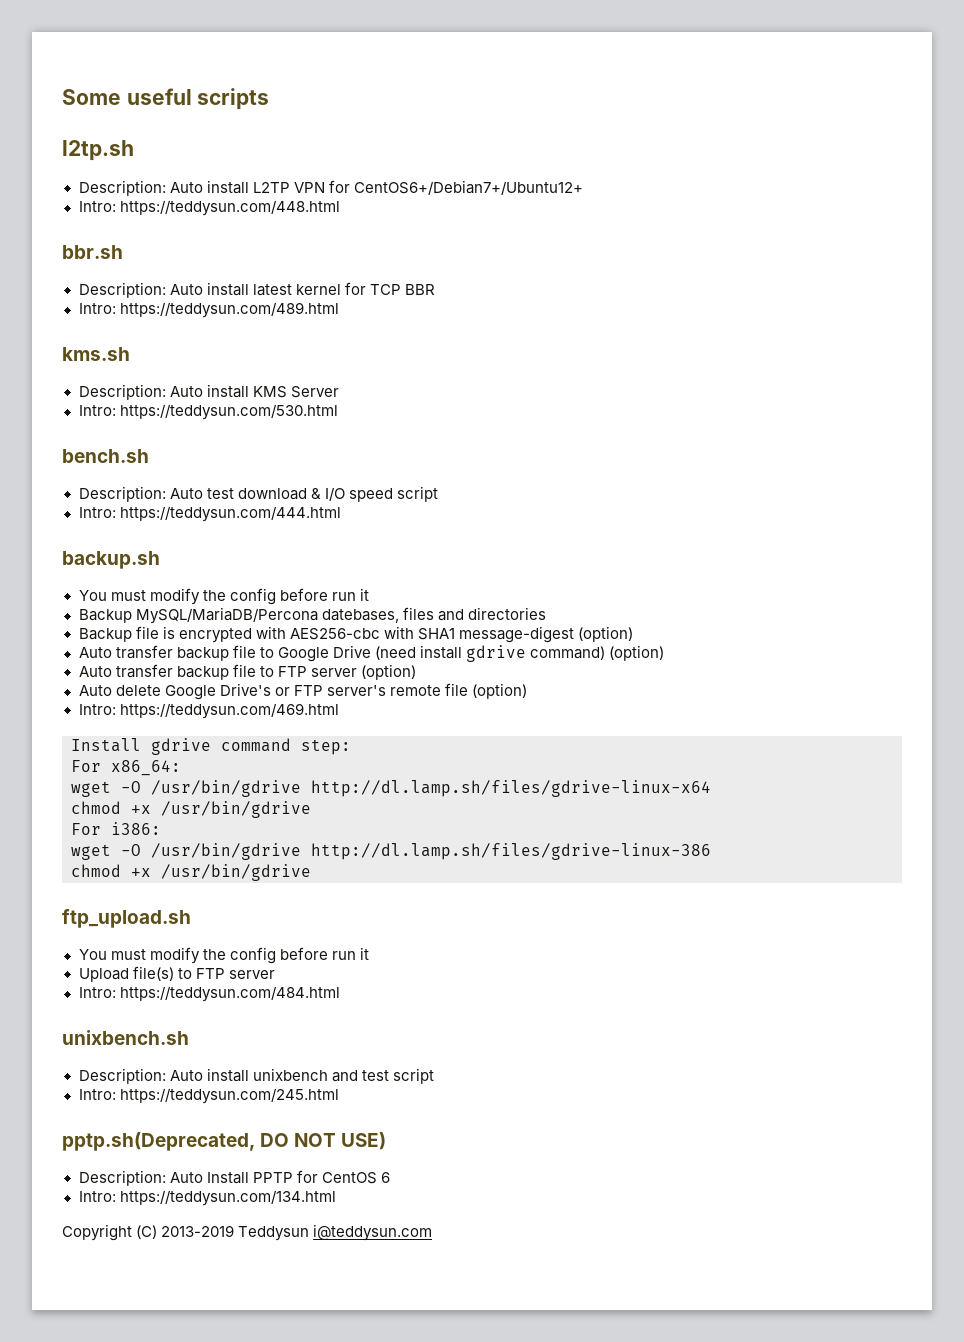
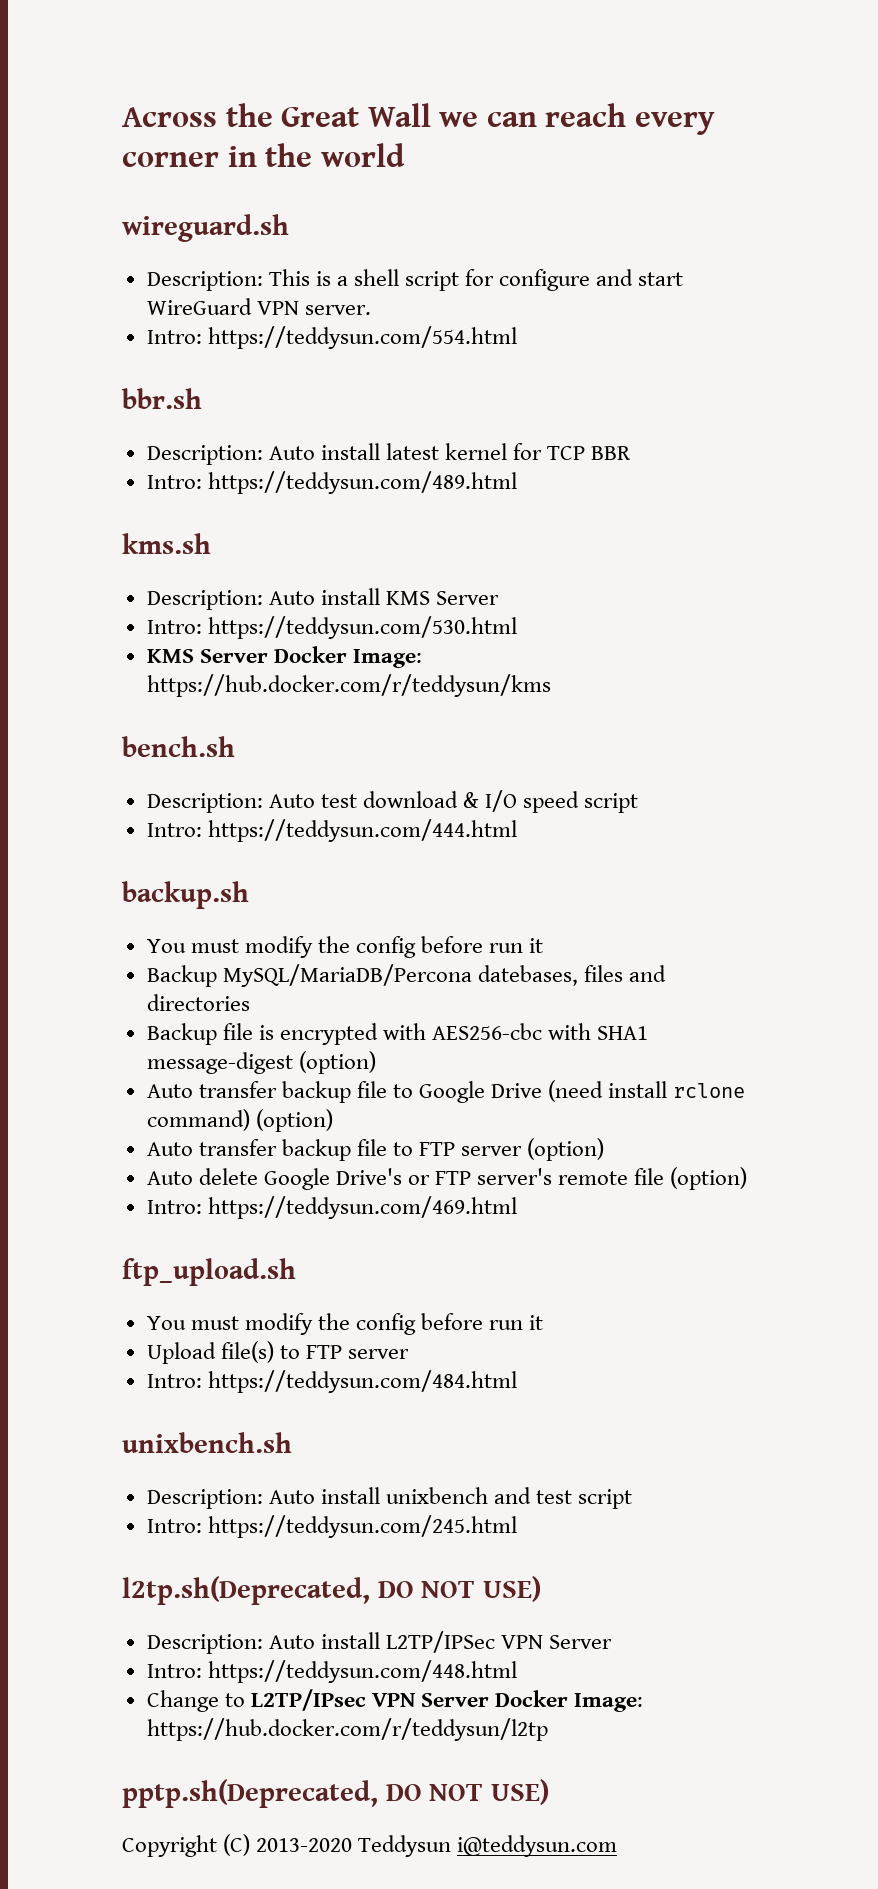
[62,88,270,110] [62,140,134,161] [78,180,583,196] [78,200,340,216] Some useful scripts // l2tp.sh // Description: Auto install L2TP VPN for CentOS6+/Debian7+/Ubuntu12+ // Intro: https://teddysun.com/448.html -> [122,103,715,135] [122,143,405,167] [122,214,289,242] [146,269,684,291] [146,298,371,315] [146,326,517,349] Across the Great Wall we can reach every corner in the world // wireguard.sh // Description: This is a shell script for configure and start WireGuard VPN server. // Intro: https://teddysun.com/554.html
(338, 412) none -> [146,646,422,668] [146,674,551,697] // KMS Server Docker Image: https://hub.docker.com/r/teddysun/kms
[465,645,526,662] gdrive -> [673,1083,746,1098] rclone
[71,738,351,755] [71,760,181,776] [71,780,711,797] [71,801,311,818] [71,822,161,835] [71,843,711,860] [71,864,311,881] // Install gdrive command step: // For x86_64: // wget -O /usr/bin/gdrive http://dl.lamp.sh/files/gdrive-linux-x64 // chmod +x /usr/bin/gdrive // For i386: // wget -O /usr/bin/gdrive http://dl.lamp.sh/files/gdrive-linux-386 // chmod +x /usr/bin/gdrive -> (517, 1207) none
[62,1132,255,1151] pptp.sh(Deprecated, -> [122,1576,370,1605] l2tp.sh(Deprecated,
[206,1170,390,1184] [78,1190,336,1206] Install PPTP for CentOS 6 // Intro: https://teddysun.com/134.html -> [320,1631,613,1653] [146,1660,517,1683] [146,1689,644,1712] [146,1718,548,1741] [122,1779,549,1808] install L2TP/IPSec VPN Server // Intro: https://teddysun.com/448.html // Change to L2TP/IPsec VPN Server Docker Image: https://hub.docker.com/r/teddysun/l2tp // pptp.sh(Deprecated, DO NOT USE)
[161,1225,235,1237] 2013-2019 -> [256,1838,353,1852] 2013-2020

